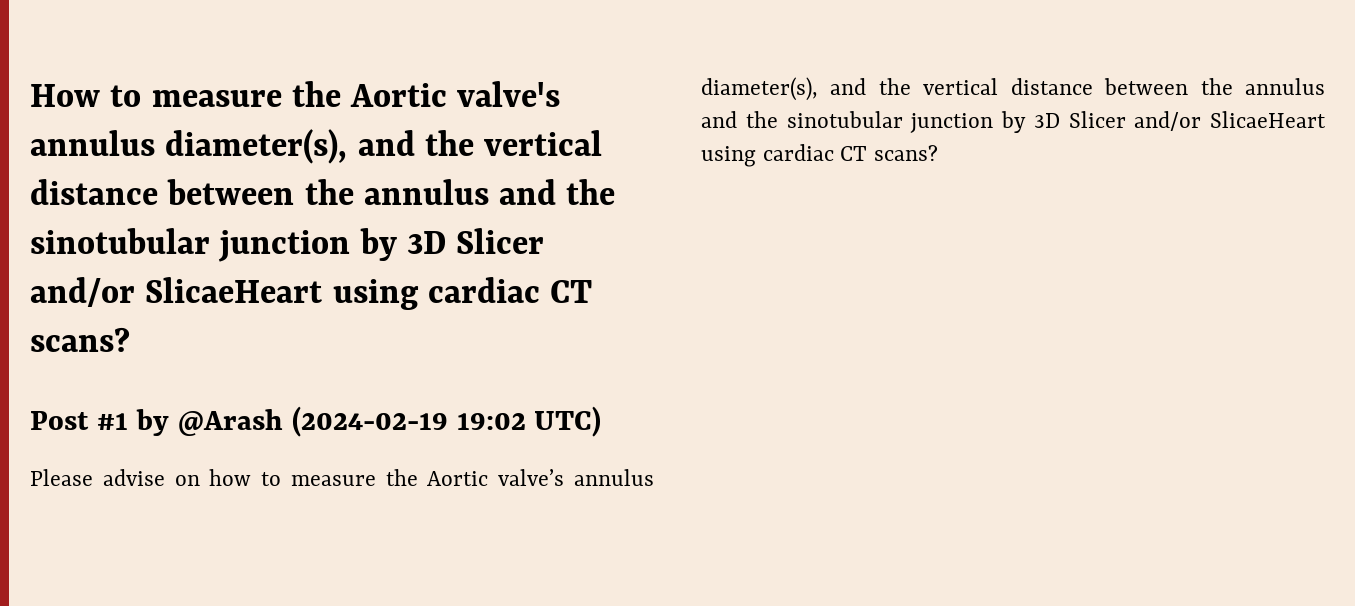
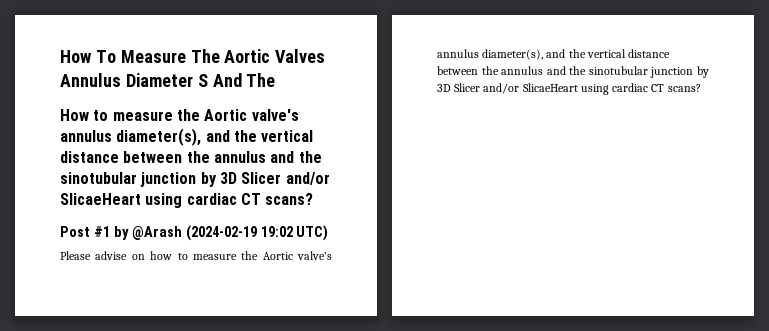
[30,84,100,107] How -> [60,49,326,63] [60,73,276,87] [60,109,89,121] How To Measure The Aortic Valves Annulus Diameter S And The // How

